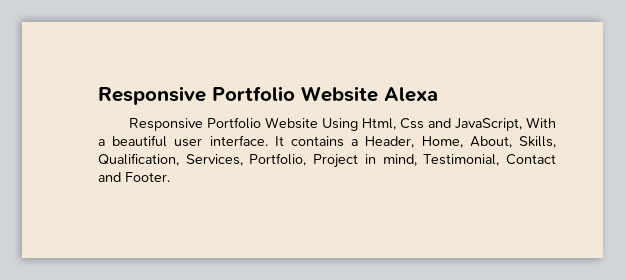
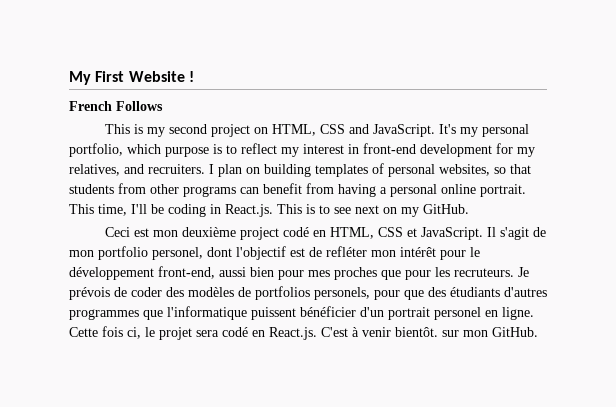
[98,86,438,105] [128,117,556,131] [98,135,556,148] [98,153,556,168] [98,172,170,182] Responsive Portfolio Website Alexa // Responsive Portfolio Website Using Html, Css and JavaScript, With a beautiful user interface. It contains a Header, Home, About, Skills, Qualification, Services, Portfolio, Project in mind, Testimonial, Contact and Footer. -> [69,71,194,85] [69,101,163,111] [105,124,530,137] [69,143,535,157] [69,163,531,177] [69,183,526,197] [69,204,469,217] [105,227,547,240] [69,246,480,260] [69,266,529,280] [69,286,547,300] [69,306,534,320] [69,326,538,340] My First Website ! // French Follows // This is my second project on HTML, CSS and JavaScript. It's my personal portfolio, which purpose is to reflect my interest in front-end development for my relatives, and recruiters. I plan on building templates of personal websites, so that students from other programs can benefit from having a personal online portrait. This time, I'll be coding in React.js. This is to see next on my GitHub. // Ceci est mon deuxième project codé en HTML, CSS et JavaScript. Il s'agit de mon portfolio personel, dont l'objectif est de refléter mon intérêt pour le développement front-end, aussi bien pour mes proches que pour les recruteurs. Je prévois de coder des modèles de portfolios personels, pour que des étudiants d'autres programmes que l'informatique puissent bénéficier d'un portrait personel en ligne. Cette fois ci, le projet sera codé en React.js. C'est à venir bientôt. sur mon GitHub.

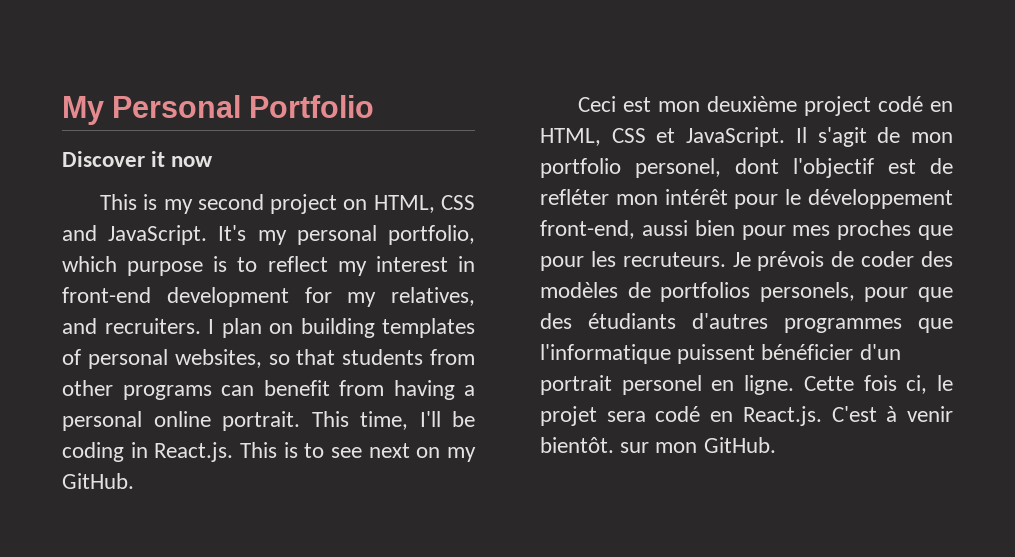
[95,71,194,82] [69,101,163,111] First Website ! // French Follows -> [112,95,375,118] [62,151,214,167] Personal Portfolio // Discover it now

